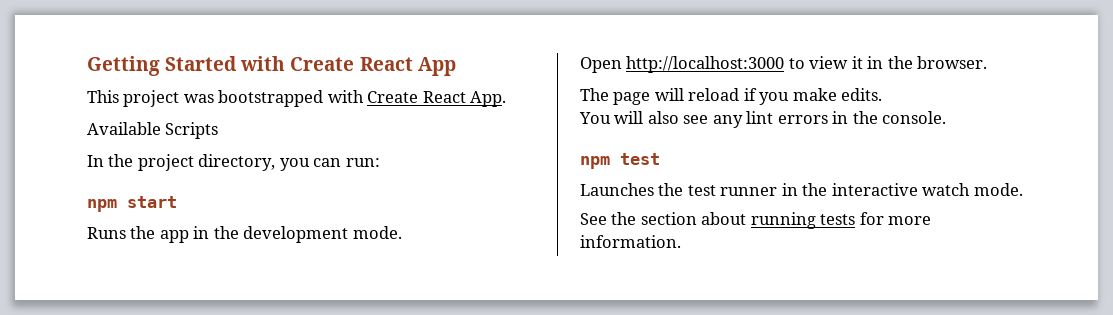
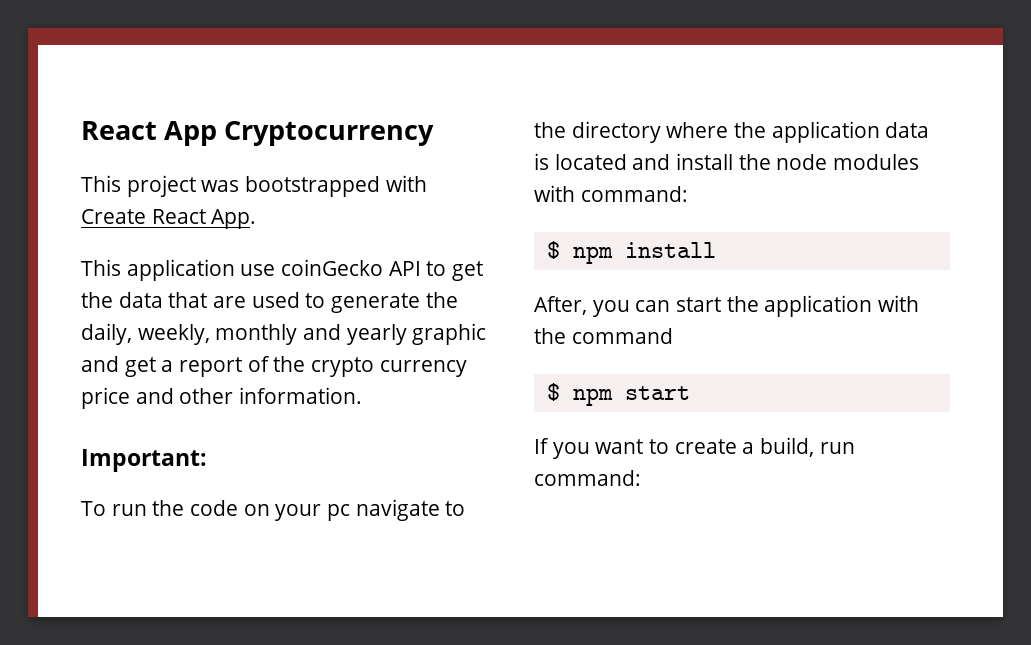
[87,56,355,76] Getting Started with Create -> (81, 130) none
(456, 66) none -> [224,121,435,146] Cryptocurrency
[87,122,219,139] [87,154,380,171] [87,196,177,212] [87,226,402,243] [580,56,988,73] [580,88,883,105] [579,111,947,128] [580,153,660,169] [580,183,1023,196] [580,212,932,229] [580,235,681,248] Available Scripts // In the project directory, you can run: // npm start // Runs the app in the development mode. // Open http://localhost:3000 to view it in the browser. // The page will reload if you make edits. // You will also see any lint errors in the console. // npm test // Launches the test runner in the interactive watch mode. // See the section about running tests for more information. -> [81,259,484,281] [81,292,458,313] [81,323,487,345] [81,356,467,377] [81,387,363,409] [81,449,207,472] [81,499,466,521] [534,121,930,143] [534,153,920,170] [534,185,688,202] [546,241,716,264] [534,295,920,317] [534,328,673,344] [546,383,690,406] [534,437,855,459] [534,470,641,486] This application use coinGecko API to get the data that are used to generate the daily, weekly, monthly and yearly graphic and get a report of the crypto currency price and other information. // Important: // To run the code on your pc navigate to the directory where the application data is located and install the node modules with command: // $ npm install // After, you can start the application with the command // $ npm start // If you want to create a build, run command:

